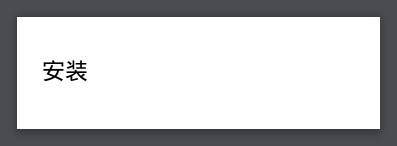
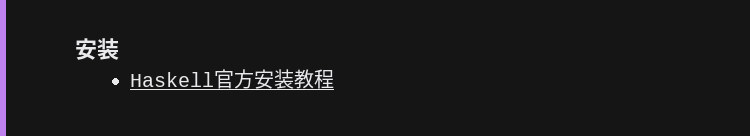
[42,60,88,82] 安装 -> [75,38,119,60] [130,69,335,89] 安装 // Haskell官方安装教程

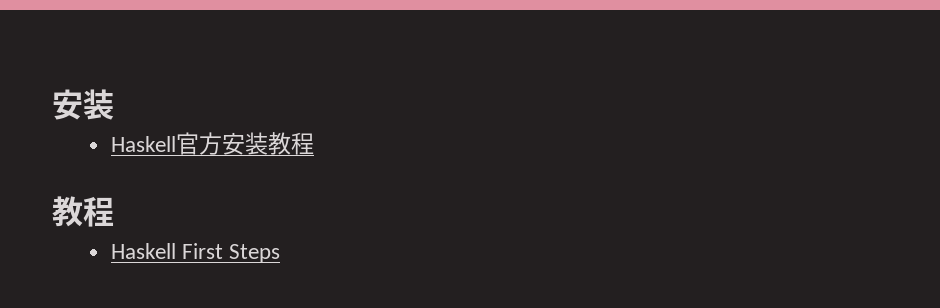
(335, 79) none -> [52,196,114,227] [110,243,281,263] // 教程 // Haskell First Steps

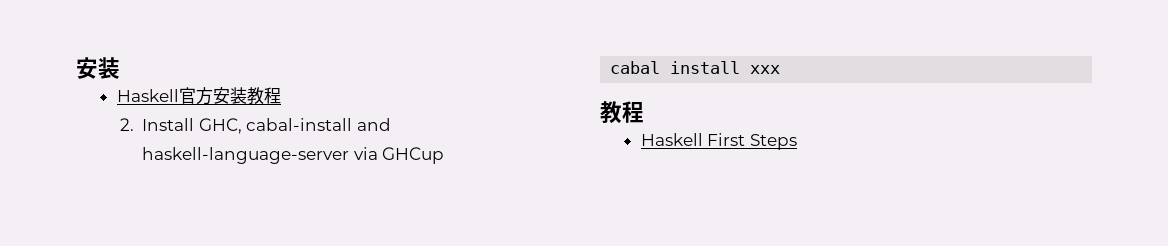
(314, 143) none -> [119,118,392,134] [142,147,445,164] [610,61,781,74] // 2. Install GHC, cabal-install and haskell-language-server via GHCup // cabal install xxx

